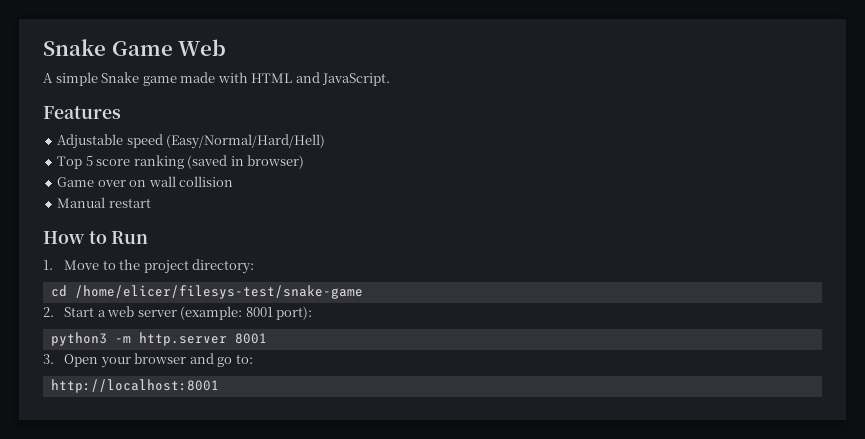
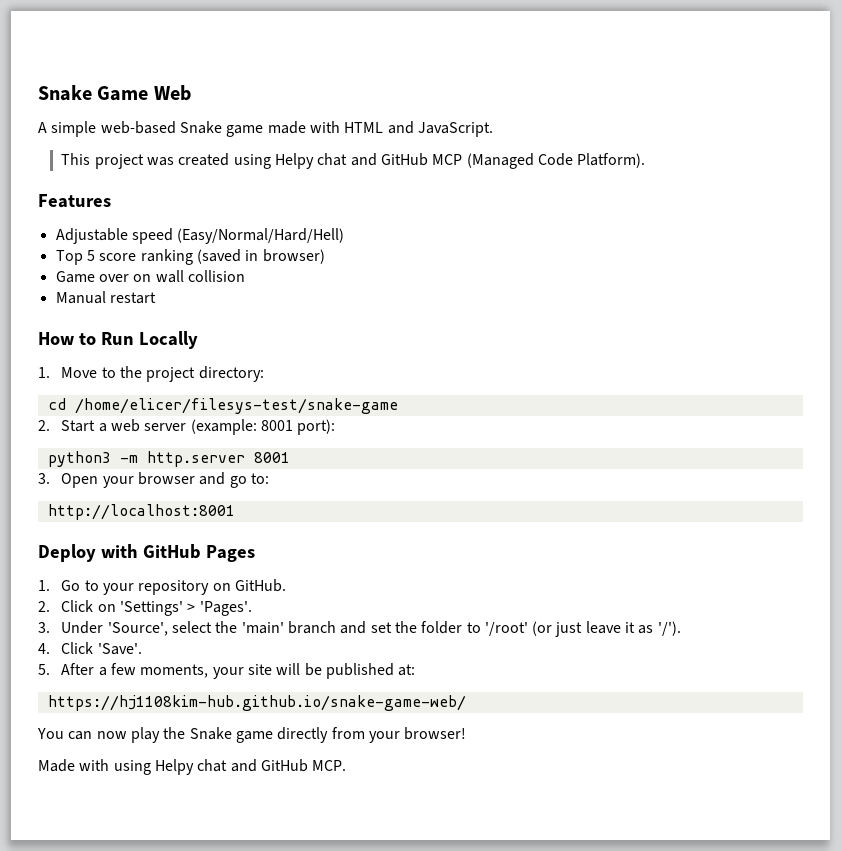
(98, 79) none -> [100,121,176,134] web-based
(391, 79) none -> [61,153,646,169] // This project was created using Helpy chat and GitHub MCP (Managed Code Platform).
(149, 237) none -> [138,331,198,349] Locally
(219, 386) none -> [38,544,255,562] [38,579,286,595] [38,600,252,616] [38,621,681,637] [38,642,142,655] [38,663,416,679] [47,695,466,711] [37,727,467,743] [38,759,347,775] // Deploy with GitHub Pages // 1. Go to your repository on GitHub. // 2. Click on 'Settings' > 'Pages'. // 3. Under 'Source', select the 'main' branch and set the folder to '/root' (or just leave it as '/'). // 4. Click 'Save'. // 5. After a few moments, your site will be published at: // https://hj1108kim-hub.github.io/snake-game-web/ // You can now play the Snake game directly from your browser! // Made with using Helpy chat and GitHub MCP.

